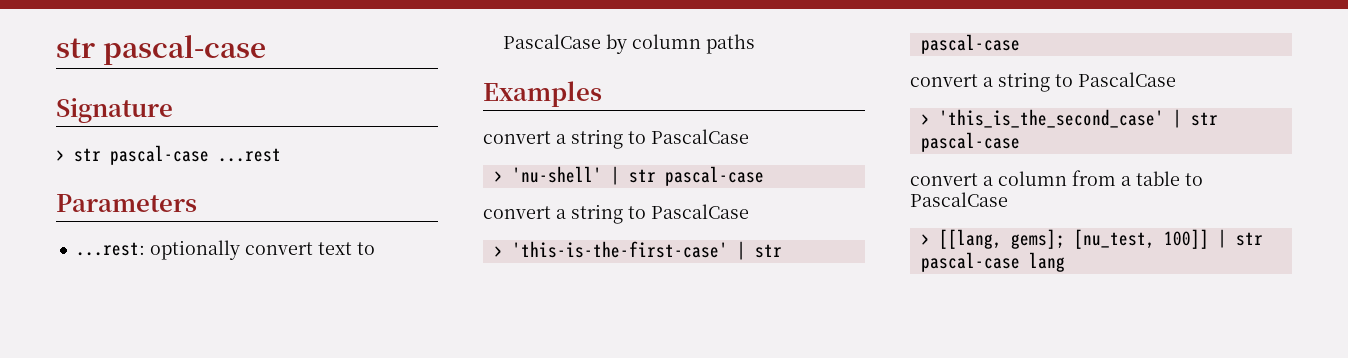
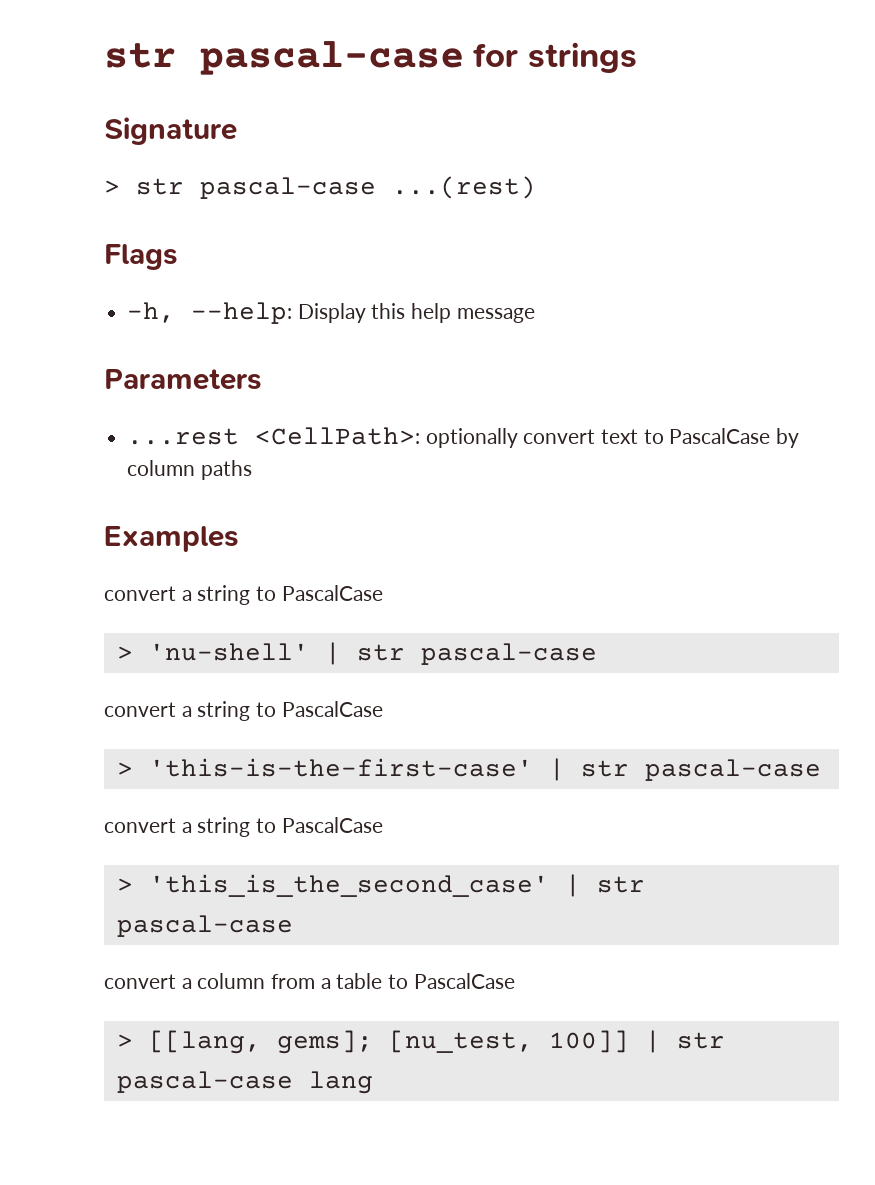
[56,35,266,65] str pascal-case -> [104,41,637,75] str pascal-case for strings
[218,148,281,162] ...rest -> [392,176,536,199] [104,244,177,270] [127,302,535,324] ...(rest) // Flags // -h, --help: Display this help message
[75,242,145,256] ...rest: -> [127,427,421,445] ...rest <CellPath>:

